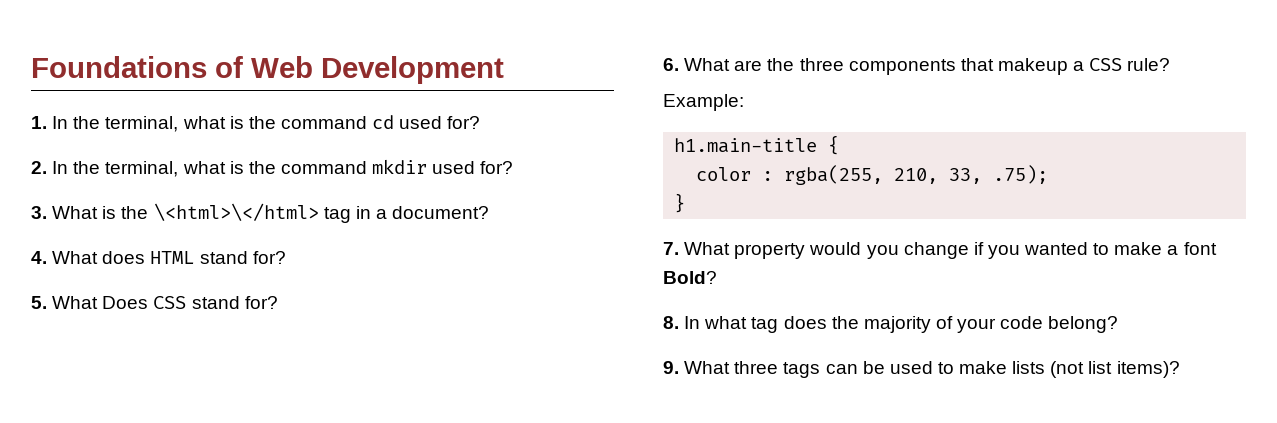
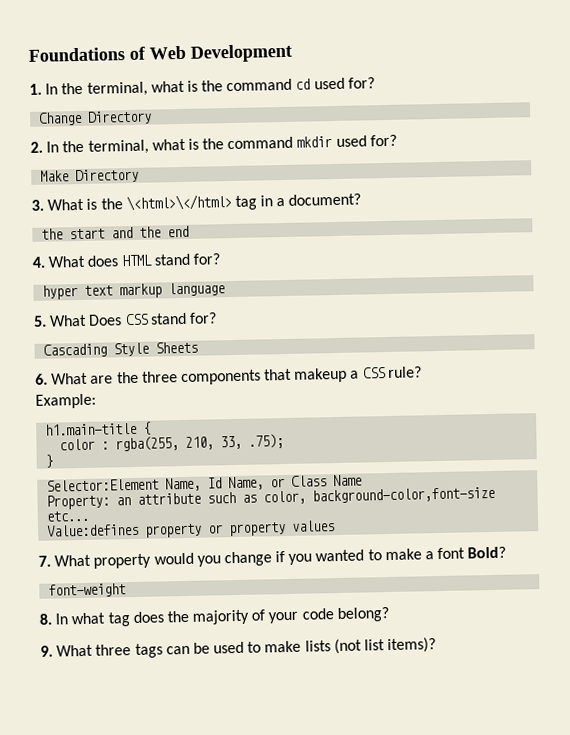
(481, 122) none -> [38,110,153,126] // Change Directory
(514, 167) none -> [40,168,140,184] // Make Directory
(490, 212) none -> [41,225,190,240] // the start and the end
(286, 257) none -> [42,282,226,300] // hyper text markup language
(278, 302) none -> [43,341,199,358] // Cascading Style Sheets
(686, 203) none -> [46,474,363,492] [46,486,496,510] [46,510,90,522] [47,520,336,538] // Selector:Element Name, Id Name, or Class Name // Property: an attribute such as color, background-color,font-size etc... // Value:defines property or property values
(717, 277) none -> [48,583,127,598] // font-weight

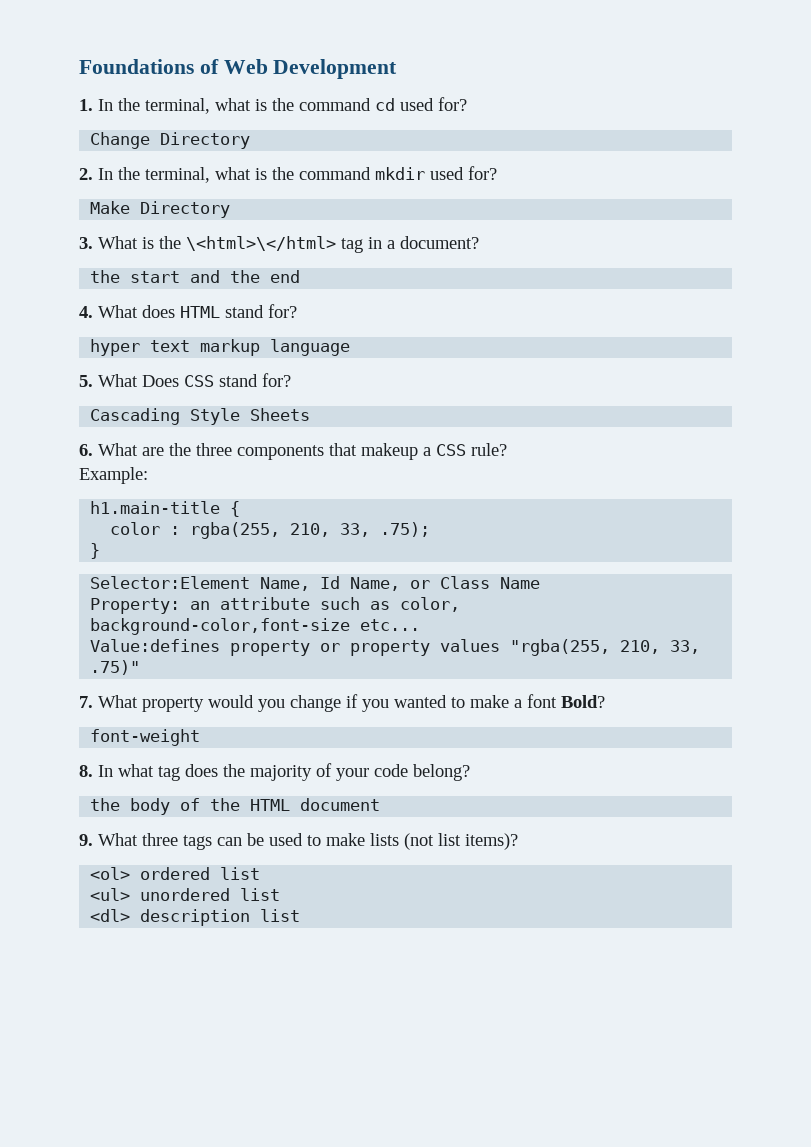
(336, 526) none -> [510,639,701,656] [90,660,141,675] "rgba(255, 210, 33, .75)"
(389, 615) none -> [90,798,381,815] // the body of the HTML document
(437, 645) none -> [90,867,261,880] [90,888,281,901] [90,909,301,926] // <ol> ordered list // <ul> unordered list // <dl> description list

